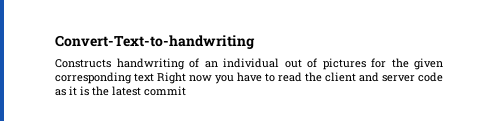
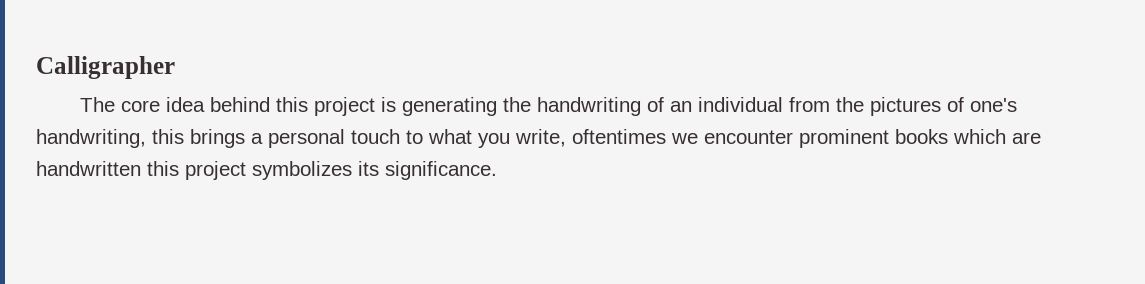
[55,35,255,49] [55,58,443,70] [55,72,443,84] [55,86,186,96] Convert-Text-to-handwriting // Constructs handwriting of an individual out of pictures for the given corresponding text Right now you have to read the client and server code as it is the latest commit -> [36,56,175,79] [79,97,1017,116] [36,129,1041,148] [36,161,497,180] Calligrapher // The core idea behind this project is generating the handwriting of an individual from the pictures of one's handwriting, this brings a personal touch to what you write, oftentimes we encounter prominent books which are handwritten this project symbolizes its significance.

